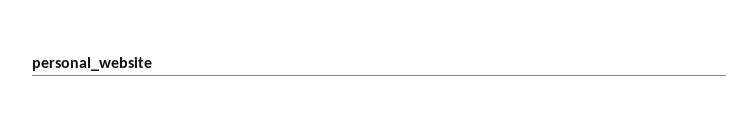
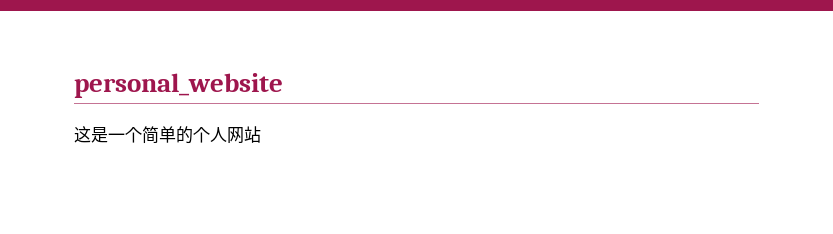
(152, 64) none -> [74,126,261,144] // 这是一个简单的个人网站

